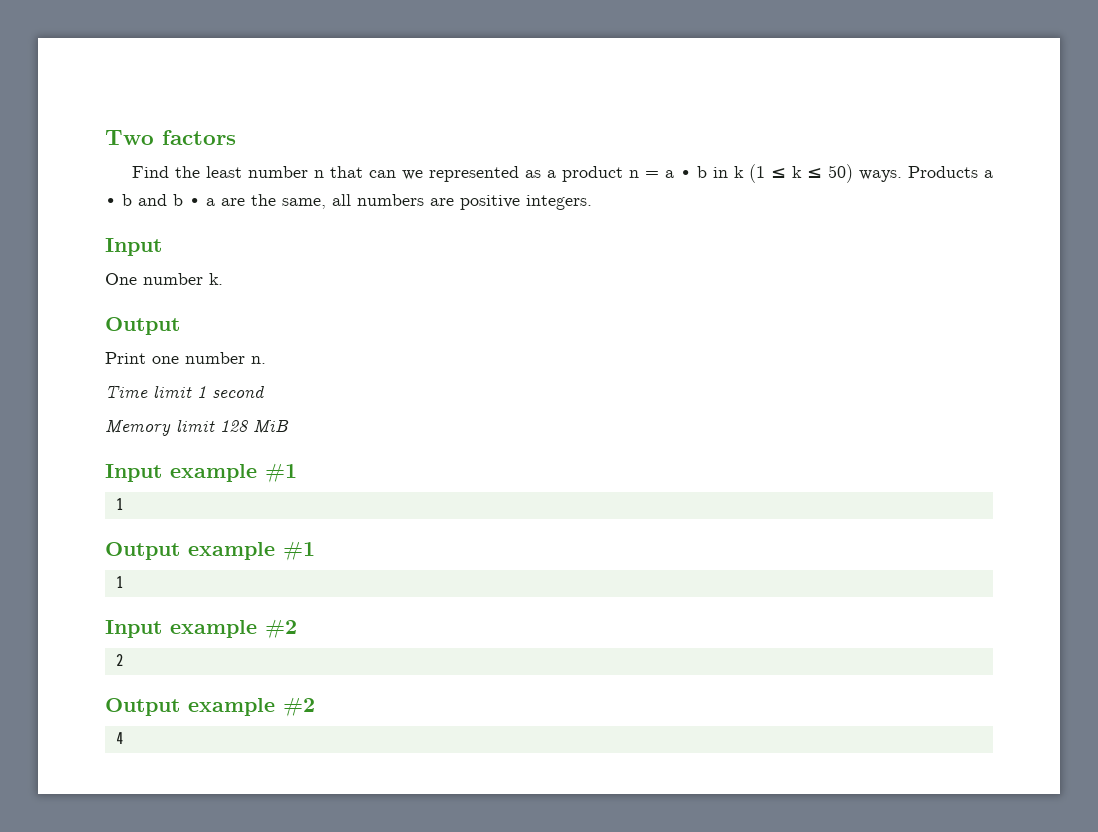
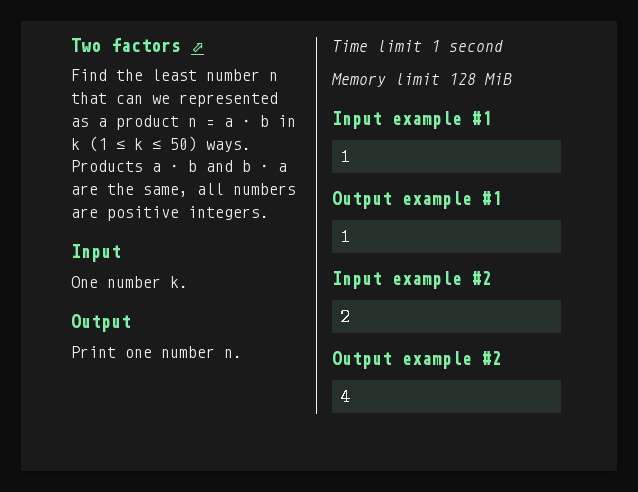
(236, 137) none -> [191,43,204,53] ⬀

